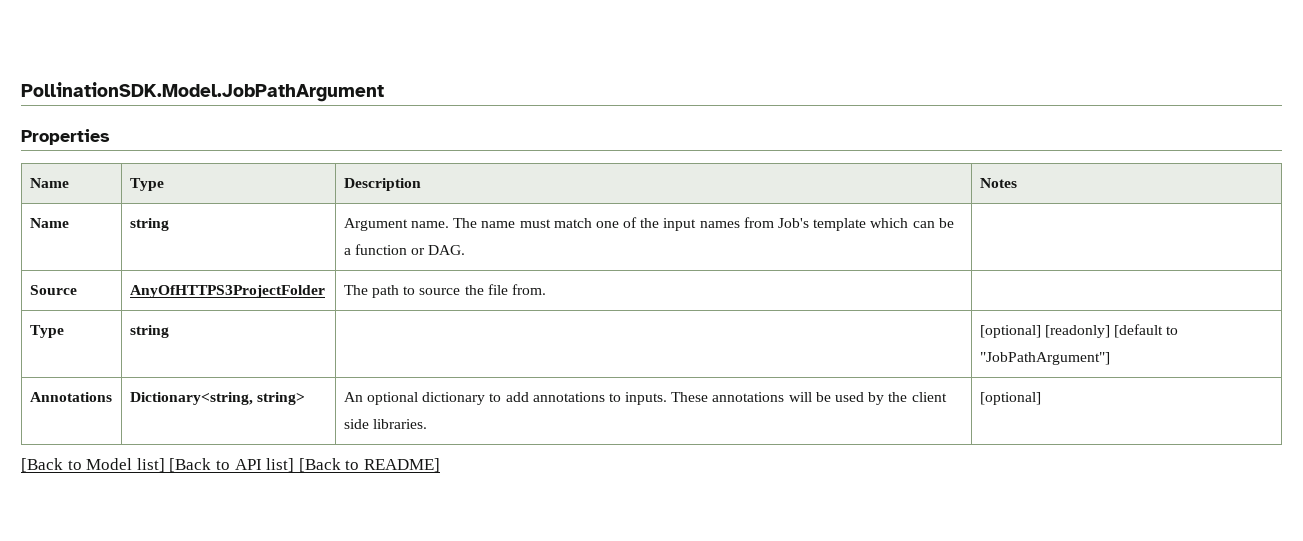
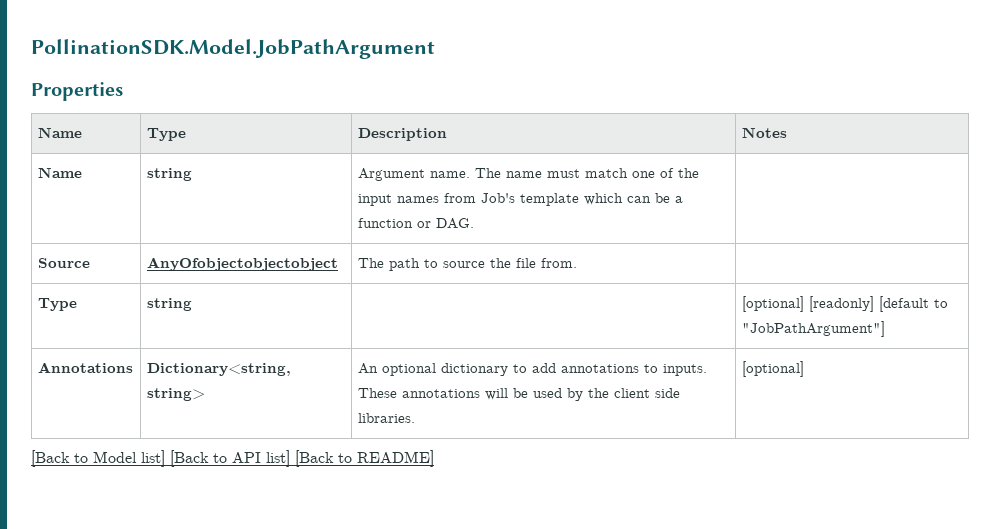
[129,285,325,298] AnyOfHTTPS3ProjectFolder -> [146,257,338,271] AnyOfobjectobjectobject

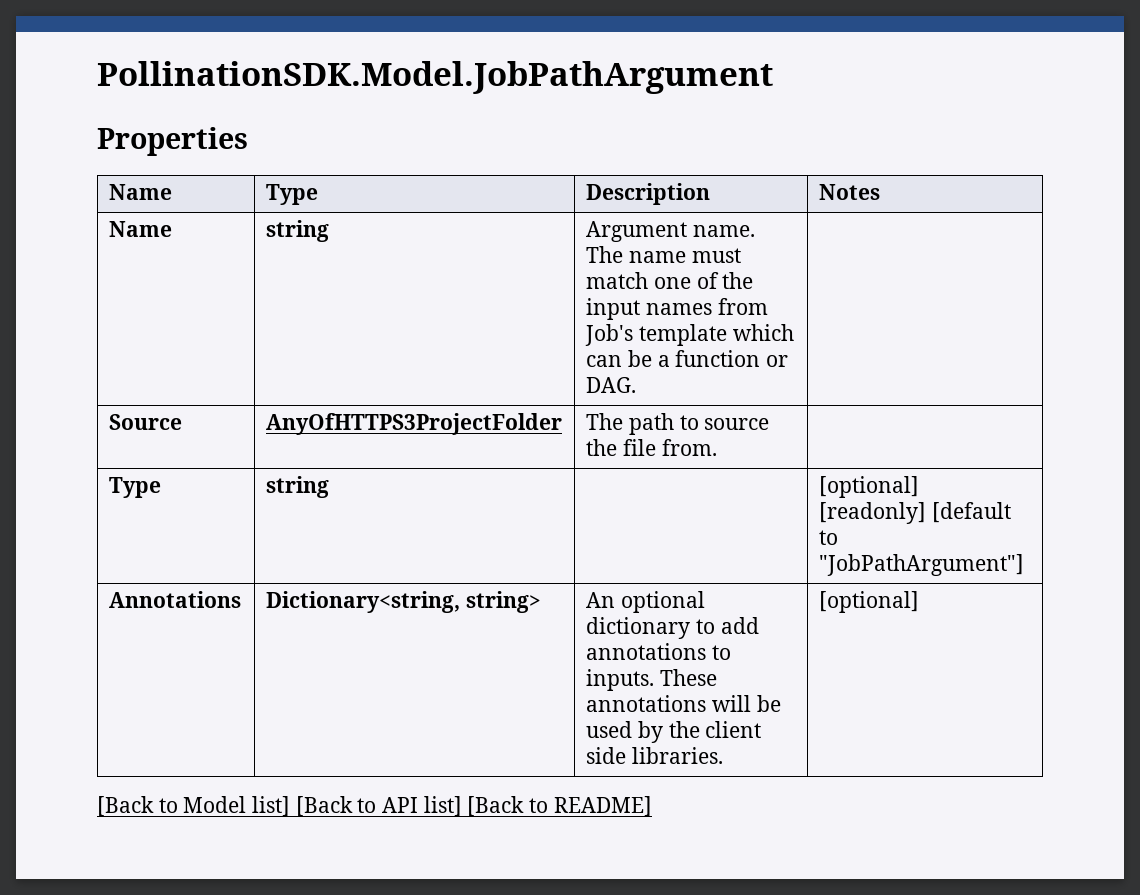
[146,257,338,271] AnyOfobjectobjectobject -> [266,413,563,435] AnyOfHTTPS3ProjectFolder

